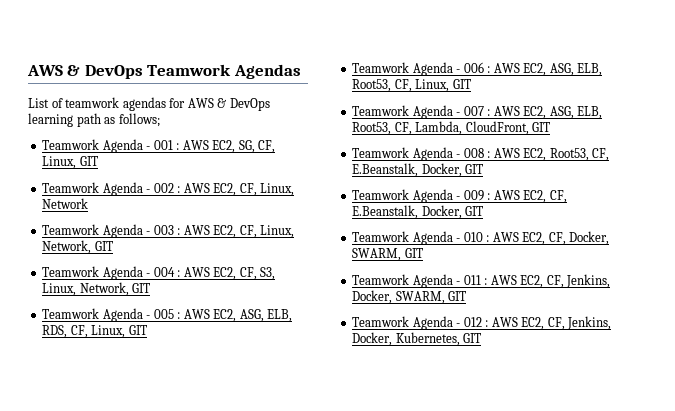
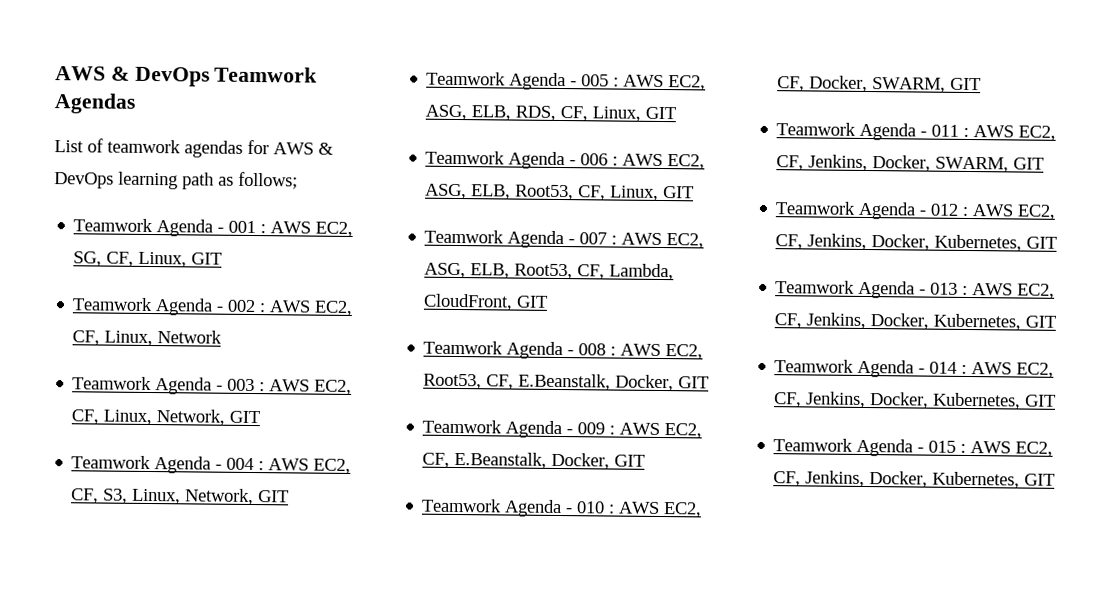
(482, 338) none -> [775,280,1056,299] [774,312,1057,331] [774,359,1055,378] [774,391,1057,410] [773,438,1054,457] [773,470,1056,489] // Teamwork Agenda - 013 : AWS EC2, CF, Jenkins, Docker, Kubernetes, GIT // Teamwork Agenda - 014 : AWS EC2, CF, Jenkins, Docker, Kubernetes, GIT // Teamwork Agenda - 015 : AWS EC2, CF, Jenkins, Docker, Kubernetes, GIT

